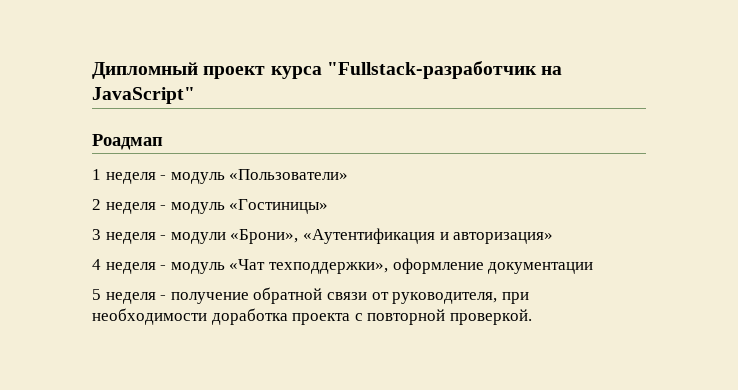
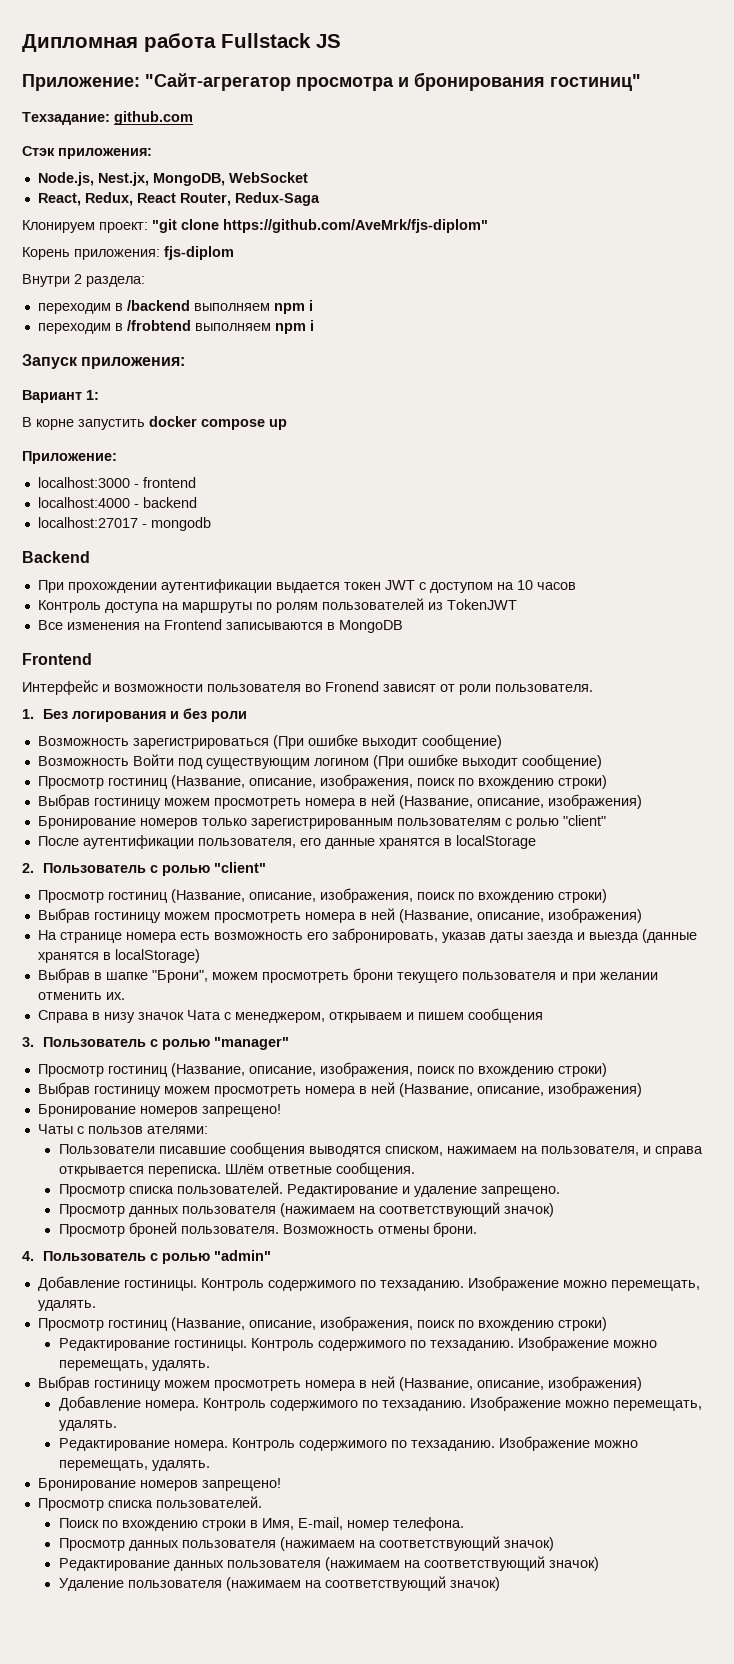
[92,61,563,79] [92,87,195,104] [92,134,163,150] [92,169,349,184] [92,199,329,214] [92,228,554,244] [92,258,594,274] [92,287,529,304] [92,308,532,325] Дипломный проект курса "Fullstack-разработчик на JavaScript" // Роадмап // 1 неделя - модуль «Пользователи» // 2 неделя - модуль «Гостиницы» // 3 неделя - модули «Брони», «Аутентификация и авторизация» // 4 неделя - модуль «Чат техподдержки», оформление документации // 5 неделя - получение обратной связи от руководителя, при необходимости доработка проекта с повторной проверкой. -> [22,33,341,52] [22,72,641,91] [22,111,193,125] [22,146,152,159] [37,172,308,186] [37,192,320,206] [22,219,488,233] [22,246,234,260] [22,274,145,287] [37,300,313,314] [37,320,314,334] [22,354,186,369] [22,390,99,403] [22,416,287,430] [22,451,117,464] [37,477,196,488] [37,497,197,508] [37,517,211,531] [22,551,90,563] [37,579,576,593] [37,598,517,613] [37,619,403,633] [22,653,92,665] [22,680,593,695] [22,708,247,722] [37,734,502,749] [37,754,602,769] [37,774,607,789] [37,794,642,809] [37,815,606,829] [37,835,536,849] [22,862,266,876] [37,888,607,903] [37,908,642,923] [37,928,697,943] [37,949,200,963] [37,968,658,983] [37,992,125,1000] [37,1008,543,1023] [22,1037,289,1050] [37,1062,607,1077] [37,1082,642,1097] [37,1104,281,1117] [37,1124,208,1134] [58,1142,703,1157] [58,1162,415,1177] [58,1182,560,1197] [58,1202,554,1217] [58,1222,477,1237] [22,1250,271,1264] [37,1276,700,1291] [37,1300,96,1311] [37,1316,607,1331] [58,1336,657,1351] [58,1360,210,1371] [37,1376,642,1391] [58,1396,702,1411] [58,1420,117,1431] [58,1436,638,1451] [58,1460,210,1471] [37,1478,281,1491] [37,1496,262,1511] [58,1517,464,1531] [58,1536,554,1551] [58,1556,599,1571] [58,1576,500,1591] Дипломная работа Fullstack JS // Приложение: "Cайт-агрегатор просмотра и бронирования гостиниц" // Техзадание: github.com // Стэк приложения: // Node.js, Nest.jx, MongoDB, WebSocket // React, Redux, React Router, Redux-Saga // Клонируем проект: "git clone https://github.com/AveMrk/fjs-diplom" // Корень приложения: fjs-diplom // Внутри 2 раздела: // переходим в /backend выполняем npm i // переходим в /frobtend выполняем npm i // Запуск приложения: // Вариант 1: // В корне запустить docker compose up // Приложение: // localhost:3000 - frontend // localhost:4000 - backend // localhost:27017 - mongodb // Backend // При прохождении аутентификации выдается токен JWT с доступом на 10 часов // Контроль доступа на маршруты по ролям пользователей из TokenJWT // Все изменения на Frontend записываются в MongoDB // Frontend // Интерфейс и возможности пользователя во Fronend зависят от роли пользователя. // 1. Без логирования и без роли // Возможность зарегистрироваться (При ошибке выходит сообщение) // Возможность Войти под существующим логином (При ошибке выходит сообщение) // Просмотр гостиниц (Название, описание, изображения, поиск по вхождению строки) // Выбрав гостиницу можем просмотреть номера в ней (Название, описание, изображения) // Бронирование номеров только зарегистрированным пользователям с ролью "client" // После аутентификации пользователя, его данные хранятся в localStorage // 2. Пользователь с ролью "client" // Просмотр гостиниц (Название, описание, изображения, поиск по вхождению строки) // Выбрав гостиницу можем просмотреть номера в ней (Название, описание, изображения) // На странице номера есть возможность его забронировать, указав даты заезда и выезда (данные хранятся в localStorage) // Выбрав в шапке "Брони", можем просмотреть брони текущего пользователя и при желании отменить их. // Справа в низу значок Чата с менеджером, открываем и пишем сообщения // 3. Пользователь с ролью "manager" // Просмотр гостиниц (Название, описание, изображения, поиск по вхождению строки) // Выбрав гостиницу можем просмотреть номера в ней (Название, описание, изображения) // Бронирование номеров запрещено! // Чаты с пользов ателями: // Пользователи писавшие сообщения выводятся списком, нажимаем на пользователя, и справа открывается переписка. Шлём ответные сообщения. // Просмотр списка пользователей. Редактирование и удаление запрещено. // Просмотр данных пользователя (нажимаем на соответствующий значок) // Просмотр броней пользователя. Возможность отмены брони. // 4. Пользователь с ролью "admin" // Добавление гостиницы. Контроль содержимого по техзаданию. Изображение можно перемещать, удалять. // Просмотр гостиниц (Название, описание, изображения, поиск по вхождению строки) // Редактирование гостиницы. Контроль содержимого по техзаданию. Изображение можно перемещать, удалять. // Выбрав гостиницу можем просмотреть номера в ней (Название, описание, изображения) // Добавление номера. Контроль содержимого по техзаданию. Изображение можно перемещать, удалять. // Редактирование номера. Контроль содержимого по техзаданию. Изображение можно перемещать, удалять. // Бронирование номеров запрещено! // Просмотр списка пользователей. // Поиск по вхождению строки в Имя, E-mail, номер телефона. // Просмотр данных пользователя (нажимаем на соответствующий значок) // Редактирование данных пользователя (нажимаем на соответствующий значок) // Удаление пользователя (нажимаем на соответствующий значок)

